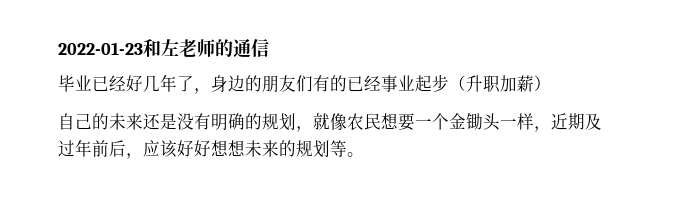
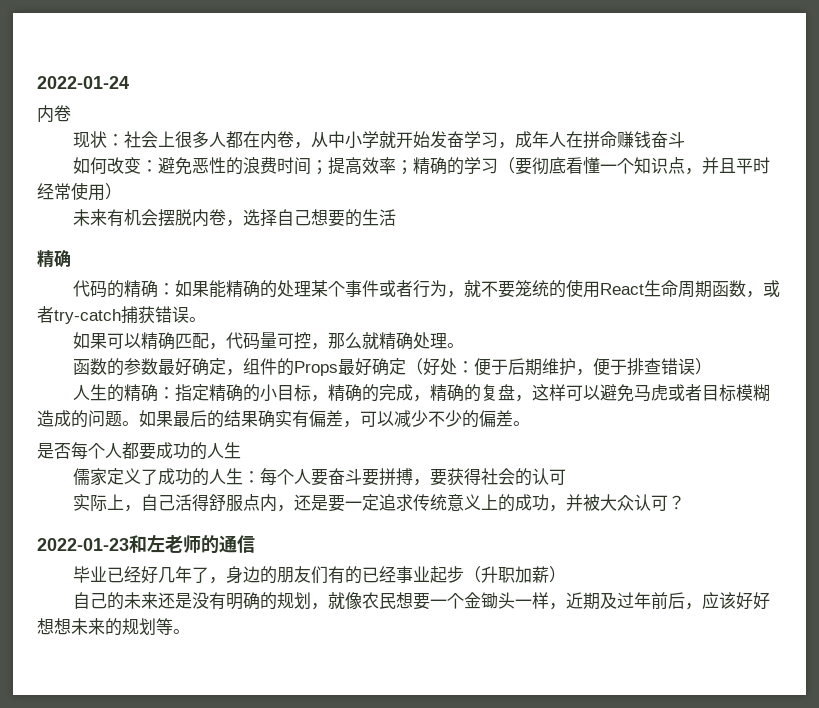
(58, 48) none -> [37,76,129,89] [37,105,71,123] [73,131,686,149] [73,157,771,175] [37,182,122,201] [73,209,397,227] [37,250,71,268] [73,279,781,298] [37,306,206,324] [73,332,465,350] [73,358,713,376] [73,384,771,402] [37,410,530,428] [37,442,241,460] [73,468,567,486] [73,494,686,512] 2022-01-24 // 内卷 // 现状：社会上很多人都在内卷，从中小学就开始发奋学习，成年人在拼命赚钱奋斗 // 如何改变：避免恶性的浪费时间；提高效率；精确的学习（要彻底看懂一个知识点，并且平时经常使用） // 未来有机会摆脱内卷，选择自己想要的生活 // 精确 // 代码的精确：如果能精确的处理某个事件或者行为，就不要笼统的使用React生命周期函数，或者try-catch捕获错误。 // 如果可以精确匹配，代码量可控，那么就精确处理。 // 函数的参数最好确定，组件的Props最好确定（好处：便于后期维护，便于排查错误） // 人生的精确：指定精确的小目标，精确的完成，精确的复盘，这样可以避免马虎或者目标模糊造成的问题。如果最后的结果确实有偏差，可以减少不少的偏差。 // 是否每个人都要成功的人生 // 儒家定义了成功的人生：每个人要奋斗要拼搏，要获得社会的认可 // 实际上，自己活得舒服点内，还是要一定追求传统意义上的成功，并被大众认可？ //

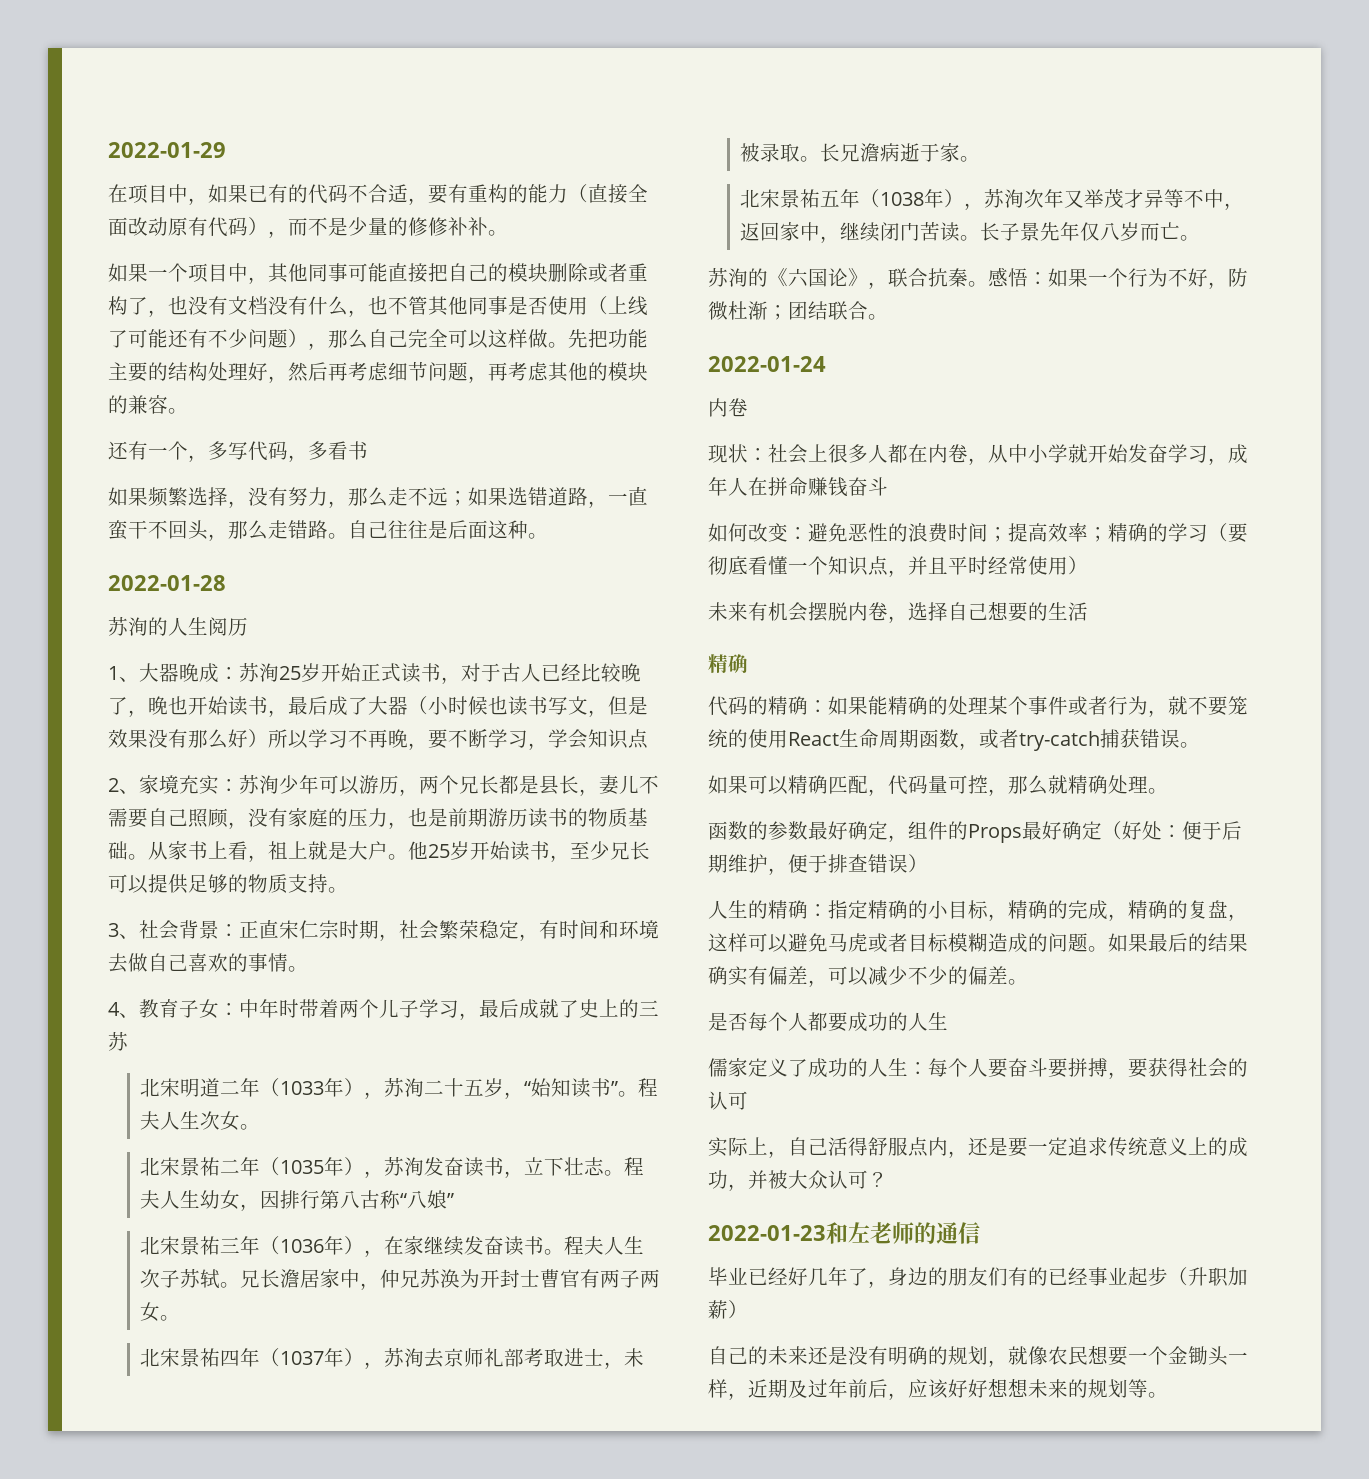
(37, 82) none -> [108,142,226,158] [108,183,648,205] [108,217,508,238] [108,262,648,284] [108,296,648,317] [108,329,648,350] [108,361,648,383] [108,395,188,414] [108,441,368,462] [108,486,648,508] [108,520,548,541] [108,575,226,591] [108,616,248,636] [108,662,641,684] [108,696,648,717] [108,729,648,750] [108,774,659,796] [108,808,648,829] [108,841,650,862] [108,874,348,894] [108,919,659,941] [108,953,308,973] [108,999,659,1020] [108,1031,128,1051] [140,1077,659,1099] [140,1111,261,1131] [140,1156,645,1178] [140,1190,455,1211] [140,1236,645,1257] [140,1268,661,1290] [140,1302,181,1322] [140,1347,645,1369] [740,143,981,162] [740,188,1245,210] [740,222,1201,243] [708,267,1248,289] [708,301,888,320] 2022-01-29 // 在项目中，如果已有的代码不合适，要有重构的能力（直接全面改动原有代码），而不是少量的修修补补。 // 如果一个项目中，其他同事可能直接把自己的模块删除或者重构了，也没有文档没有什么，也不管其他同事是否使用（上线了可能还有不少问题），那么自己完全可以这样做。先把功能主要的结构处理好，然后再考虑细节问题，再考虑其他的模块的兼容。 // 还有一个，多写代码，多看书 // 如果频繁选择，没有努力，那么走不远；如果选错道路，一直蛮干不回头，那么走错路。自己往往是后面这种。 // 2022-01-28 // 苏洵的人生阅历 // 1、大器晚成：苏洵25岁开始正式读书，对于古人已经比较晚了，晚也开始读书，最后成了大器（小时候也读书写文，但是效果没有那么好）所以学习不再晚，要不断学习，学会知识点 // 2、家境充实：苏洵少年可以游历，两个兄长都是县长，妻儿不需要自己照顾，没有家庭的压力，也是前期游历读书的物质基础。从家书上看，祖上就是大户。他25岁开始读书，至少兄长可以提供足够的物质支持。 // 3、社会背景：正直宋仁宗时期，社会繁荣稳定，有时间和环境去做自己喜欢的事情。 // 4、教育子女：中年时带着两个儿子学习，最后成就了史上的三苏 // 北宋明道二年（1033年），苏洵二十五岁，“始知读书”。程夫人生次女。 // 北宋景祐二年（1035年），苏洵发奋读书，立下壮志。程夫人生幼女，因排行第八古称“八娘” // 北宋景祐三年（1036年），在家继续发奋读书。程夫人生次子苏轼。兄长澹居家中，仲兄苏涣为开封士曹官有两子两女。 // 北宋景祐四年（1037年），苏洵去京师礼部考取进士，未被录取。长兄澹病逝于家。 // 北宋景祐五年（1038年），苏洵次年又举茂才异等不中，返回家中，继续闭门苦读。长子景先年仅八岁而亡。 // 苏洵的《六国论》，联合抗秦。感悟：如果一个行为不好，防微杜渐；团结联合。 //

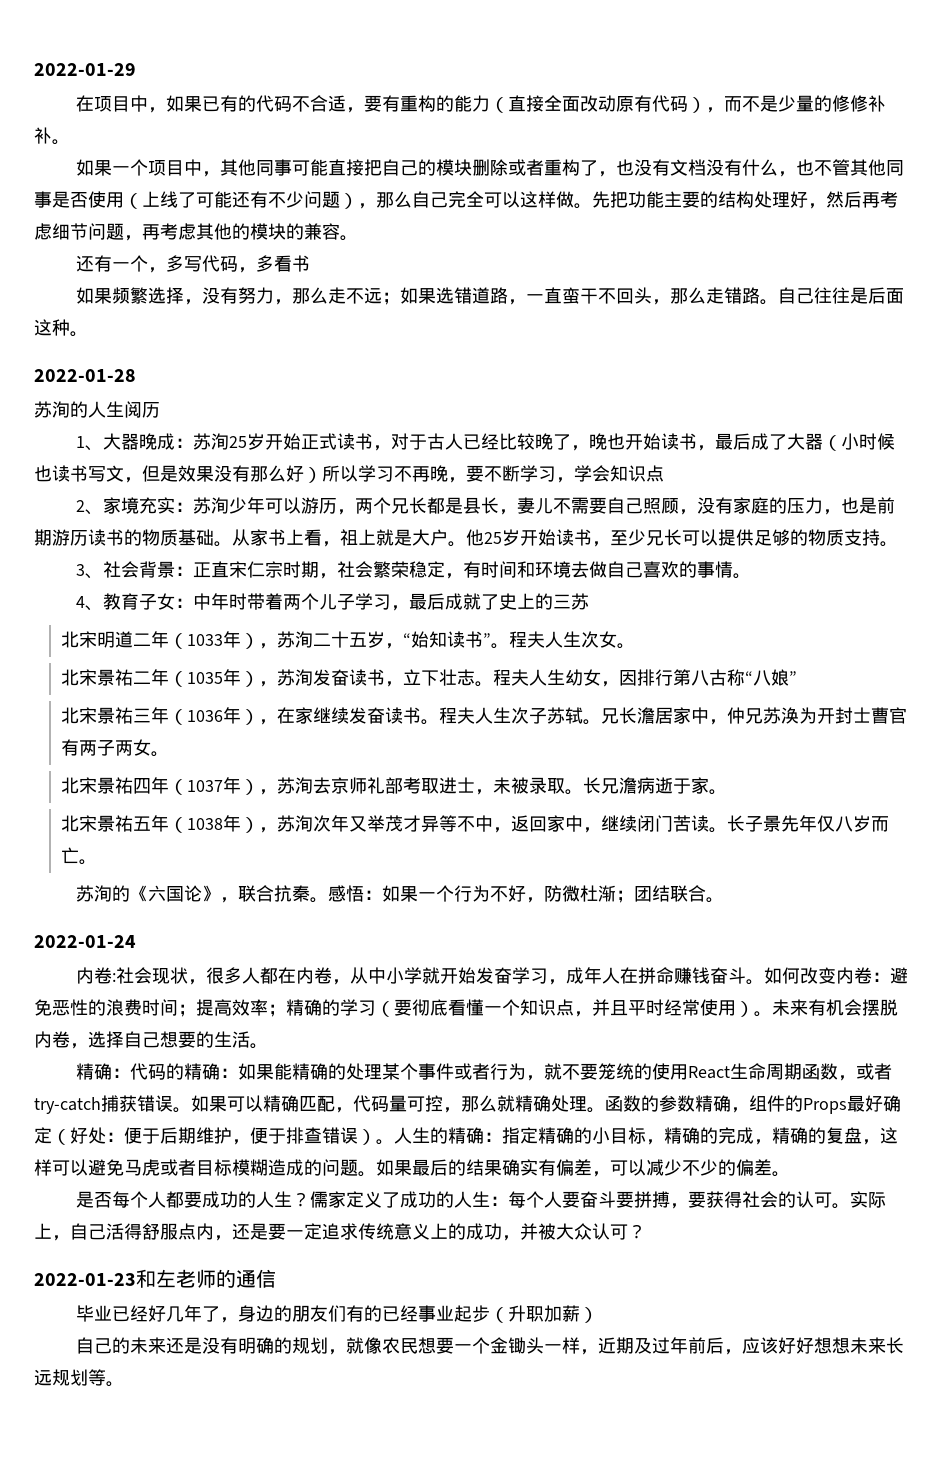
[708,444,828,464] // 现状：社会上 -> [112,967,207,985] :社会现状，
(888, 486) // -> [746,979,765,985] 。
(788, 532) none -> [836,967,873,984] 内卷
(1088, 565) // -> [754,1011,772,1017] 。
[708,654,748,673] // 精确 // -> [250,1043,268,1049] [76,1063,131,1080] 。 // 精确：
(1200, 745) // -> (191, 1110) none
(1168, 791) // -> (605, 1110) none
[808,821,888,840] 最好确定 -> [695,1095,731,1112] 精确
(928, 863) // -> [376,1139,394,1145] 。
(948, 1021) // -> [292,1192,311,1207] ？
(748, 1100) // -> [832,1203,851,1209] 。
[1068,1379,1088,1398] 的 -> [886,1337,905,1354] [34,1369,52,1386] 长远

